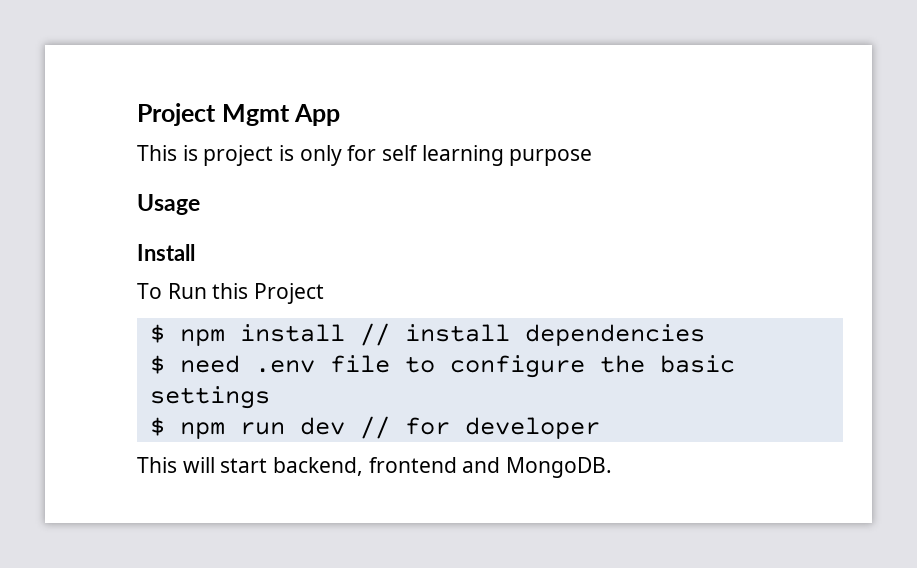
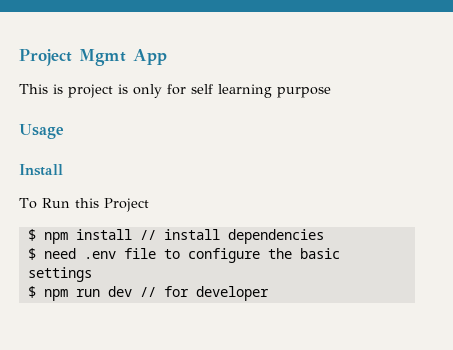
[137,457,613,478] // This will start backend, frontend and MongoDB. -> (269, 293) none

